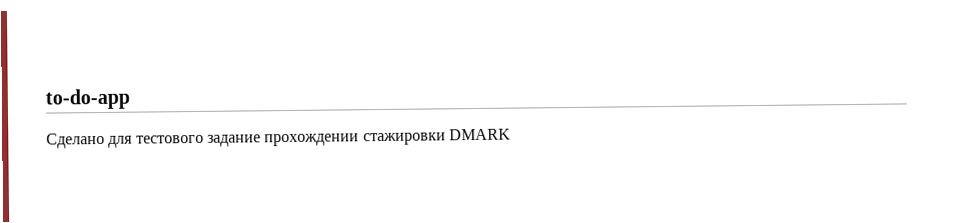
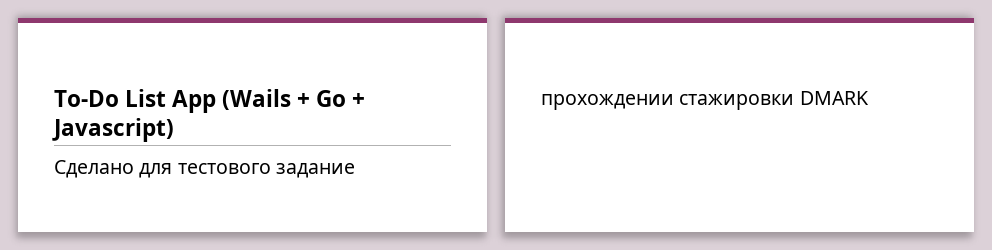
[45,88,130,110] to-do-app -> [54,89,366,113] [52,118,174,142] To-Do List App (Wails + Go + Javascript)

